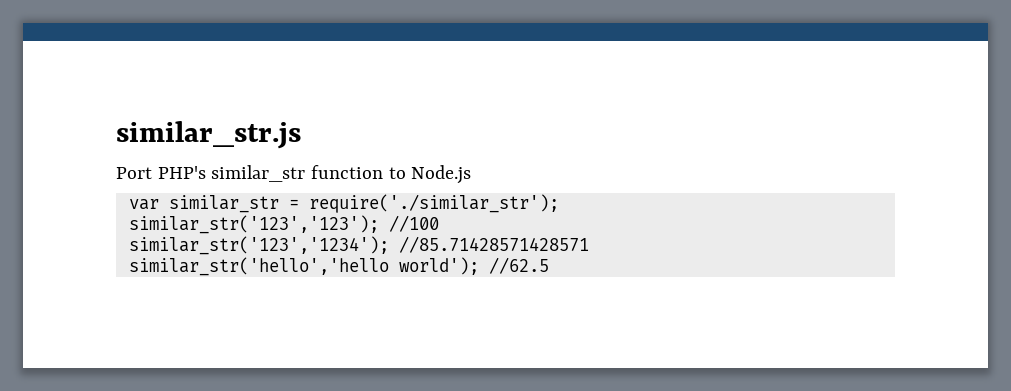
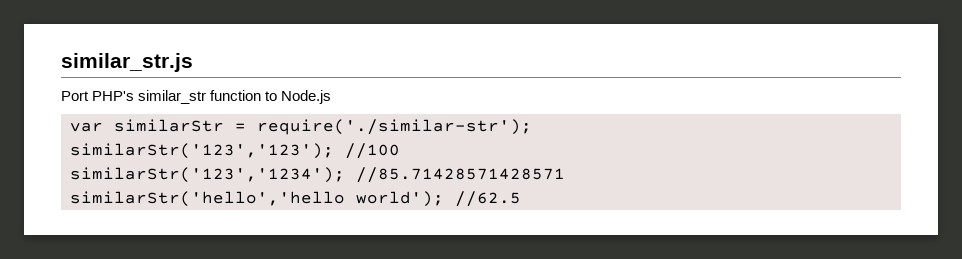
[168,194,559,213] [128,215,379,234] similar_str = require('./similar_str'); // similar_str('123','123'); -> [114,119,532,135] [70,143,334,159] similarStr = require('./similar-str'); // similarStr('123','123');
[128,236,389,255] similar_str('123','1234'); -> [70,167,345,183] similarStr('123','1234');
[128,257,389,276] similar_str('hello','hello -> [70,191,345,207] similarStr('hello','hello

